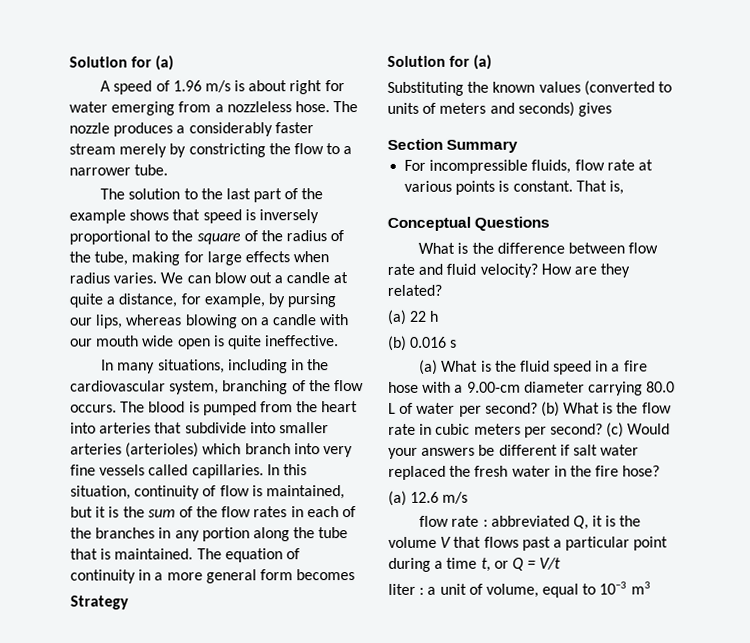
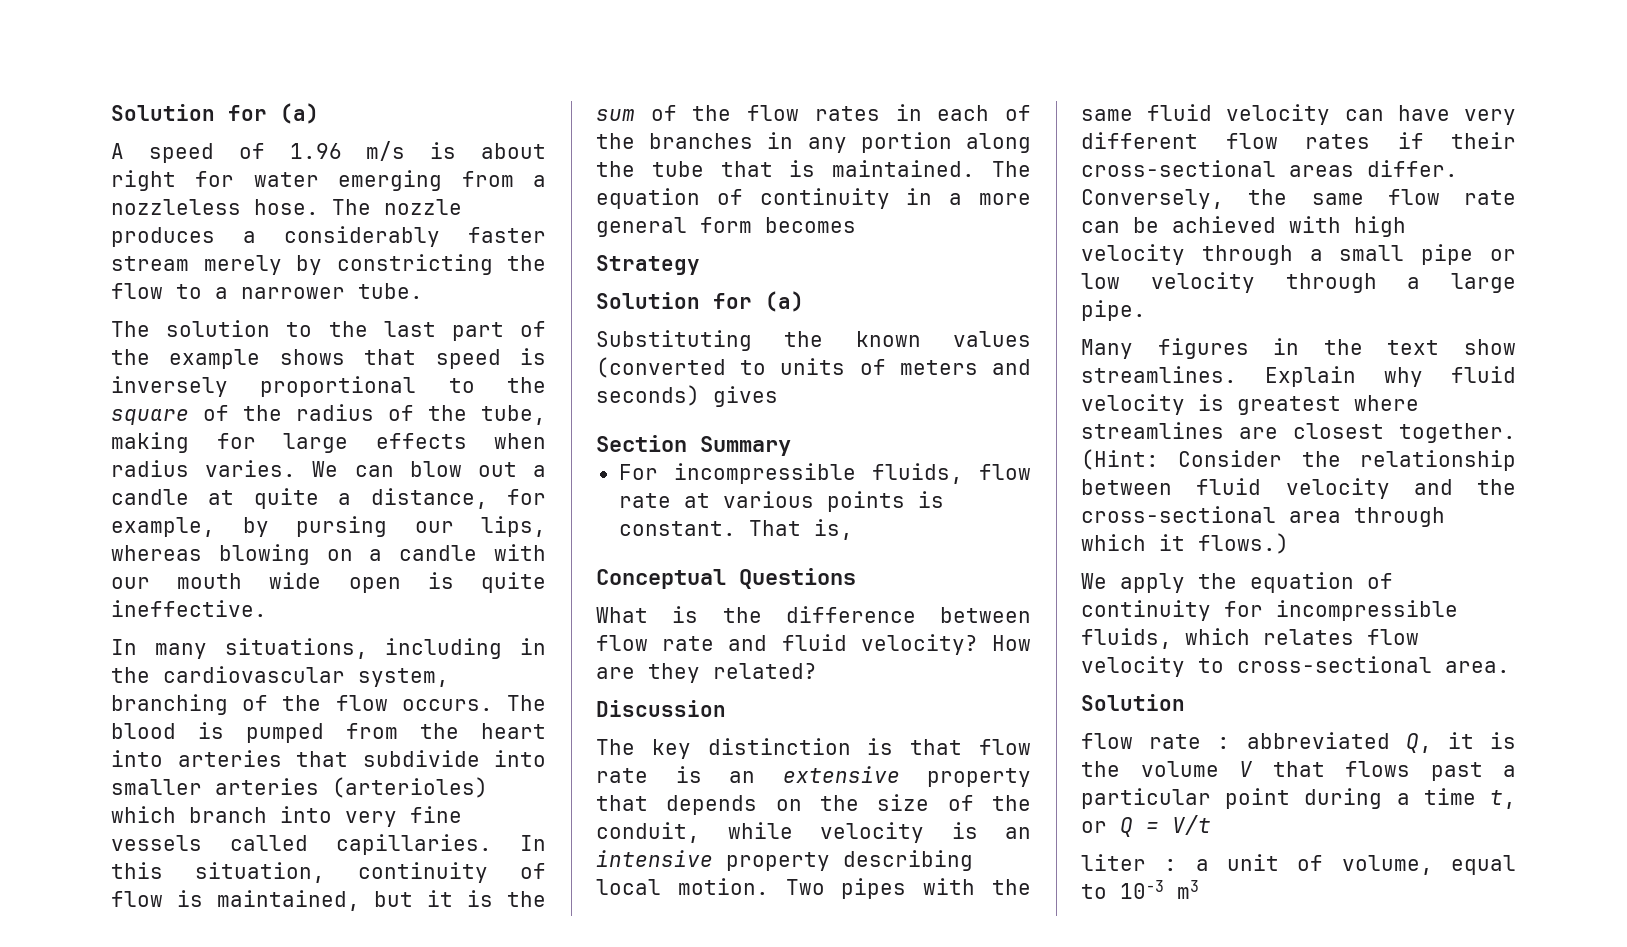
[387,309,440,325] [388,335,458,351] [419,359,648,375] [388,381,676,396] [388,401,672,417] [388,422,671,438] [388,444,640,459] [388,465,661,480] [388,490,469,506] (a) 22 h // (b) 0.016 s // (a) What is the fluid speed in a fire hose with a 9.00-cm diameter carrying 80.0 L of water per second? (b) What is the flow rate in cubic meters per second? (c) Would your answers be different if salt water replaced the fresh water in the fire hose? // (a) 12.6 m/s -> [596,700,726,717] [596,738,1031,759] [596,766,1031,787] [596,794,1031,815] [596,822,1031,843] [596,850,973,871] [596,878,1031,899] [1081,104,1516,125] [1081,132,1516,149] [1081,160,1458,177] [1081,189,1516,209] [1081,216,1406,237] [1081,244,1516,265] [1081,272,1516,293] [1081,300,1146,321] [1081,338,1516,359] [1081,366,1516,387] [1081,394,1419,415] [1081,422,1516,443] [1081,449,1516,471] [1081,478,1516,499] [1081,506,1445,527] [1081,533,1289,554] [1081,572,1393,593] [1081,600,1458,621] [1081,628,1419,649] [1081,656,1510,677] [1081,694,1185,711] Discussion // The key distinction is that flow rate is an extensive property that depends on the size of the conduit, while velocity is an intensive property describing local motion. Two pipes with the same fluid velocity can have very different flow rates if their cross-sectional areas differ. Conversely, the same flow rate can be achieved with high velocity through a small pipe or low velocity through a large pipe. // Many figures in the text show streamlines. Explain why fluid velocity is greatest where streamlines are closest together. (Hint: Consider the relationship between fluid velocity and the cross-sectional area through which it flows.) // We apply the equation of continuity for incompressible fluids, which relates flow velocity to cross-sectional area. // Solution

